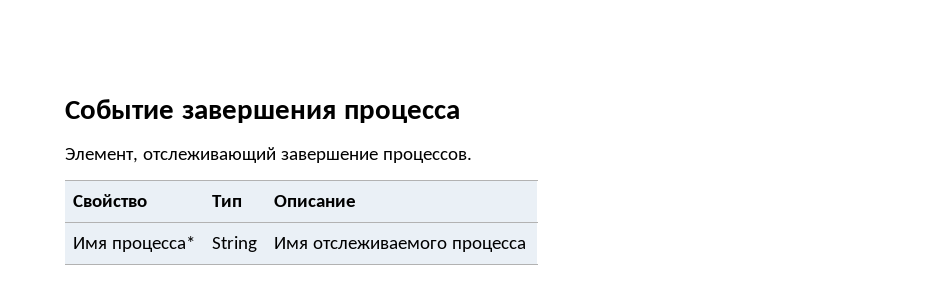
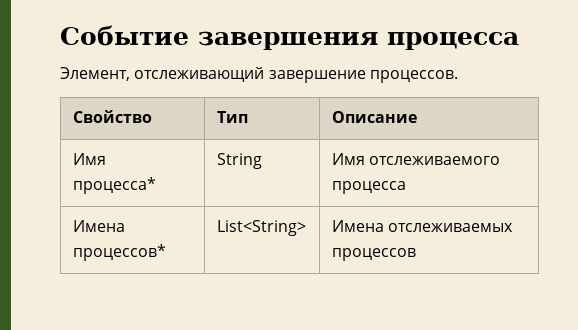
(526, 246) none -> [72,220,125,232] [72,244,166,261] [216,220,306,236] [331,220,514,232] [331,248,416,261] // Имена процессов* | List<String> | Имена отслеживаемых процессов

